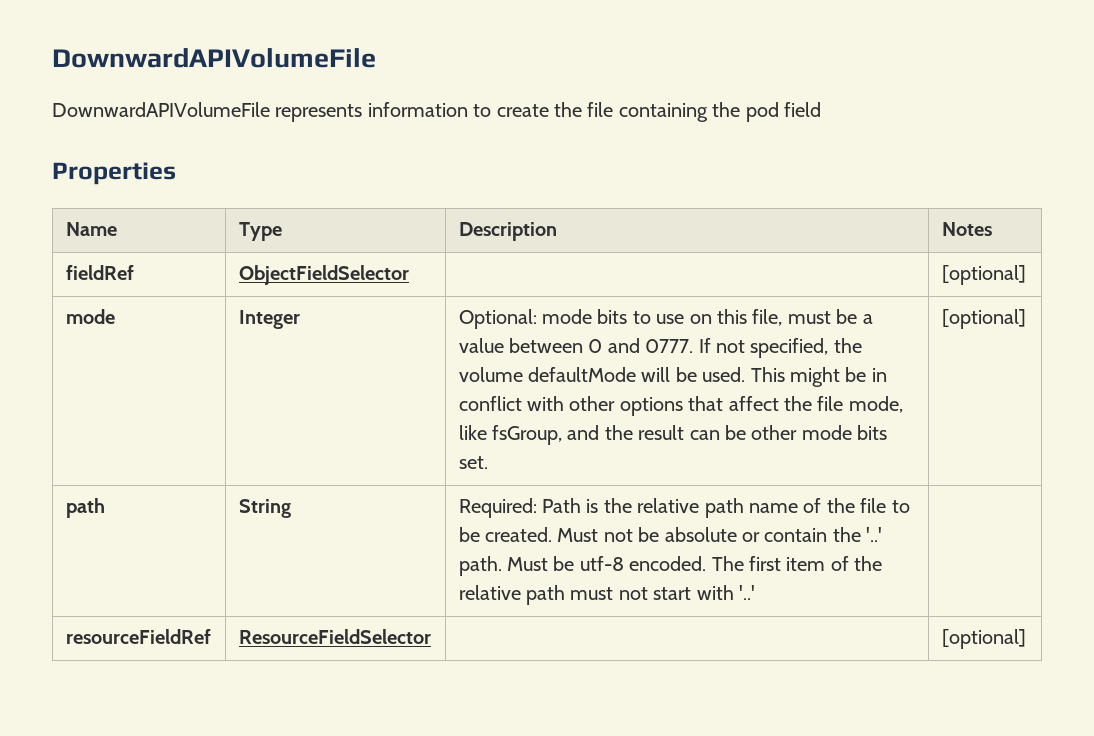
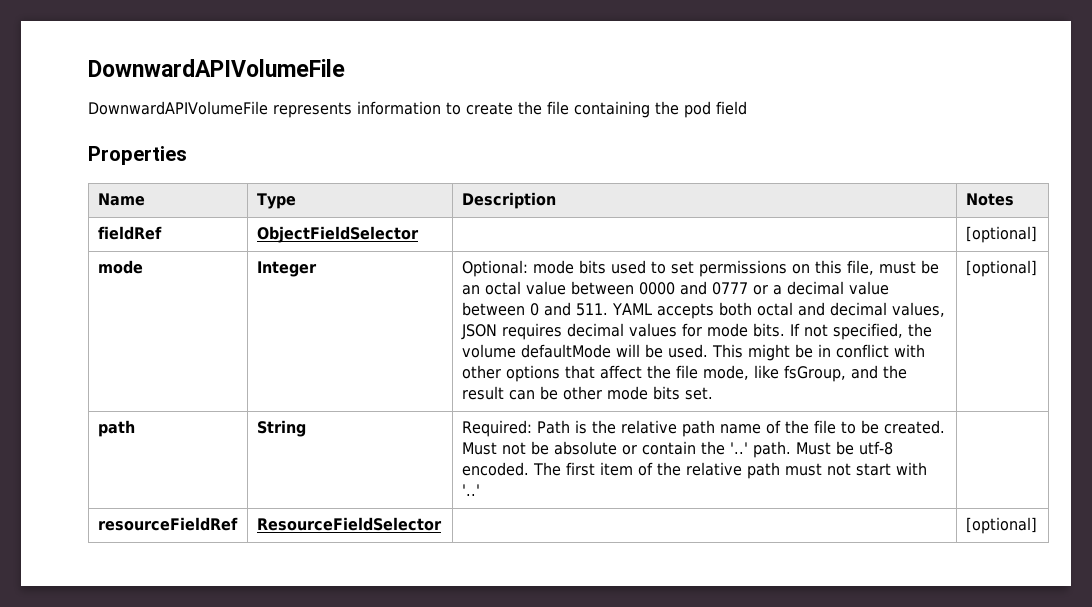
[632,311,685,324] to use -> [610,260,787,277] used to set permissions
[862,314,873,324] [458,338,694,353] a value between 0 and 0777. -> [461,281,889,295] [461,302,945,319] [460,323,785,340] an octal value between 0000 and 0777 or a decimal value between 0 and 511. YAML accepts both octal and decimal values, JSON requires decimal values for mode bits.

